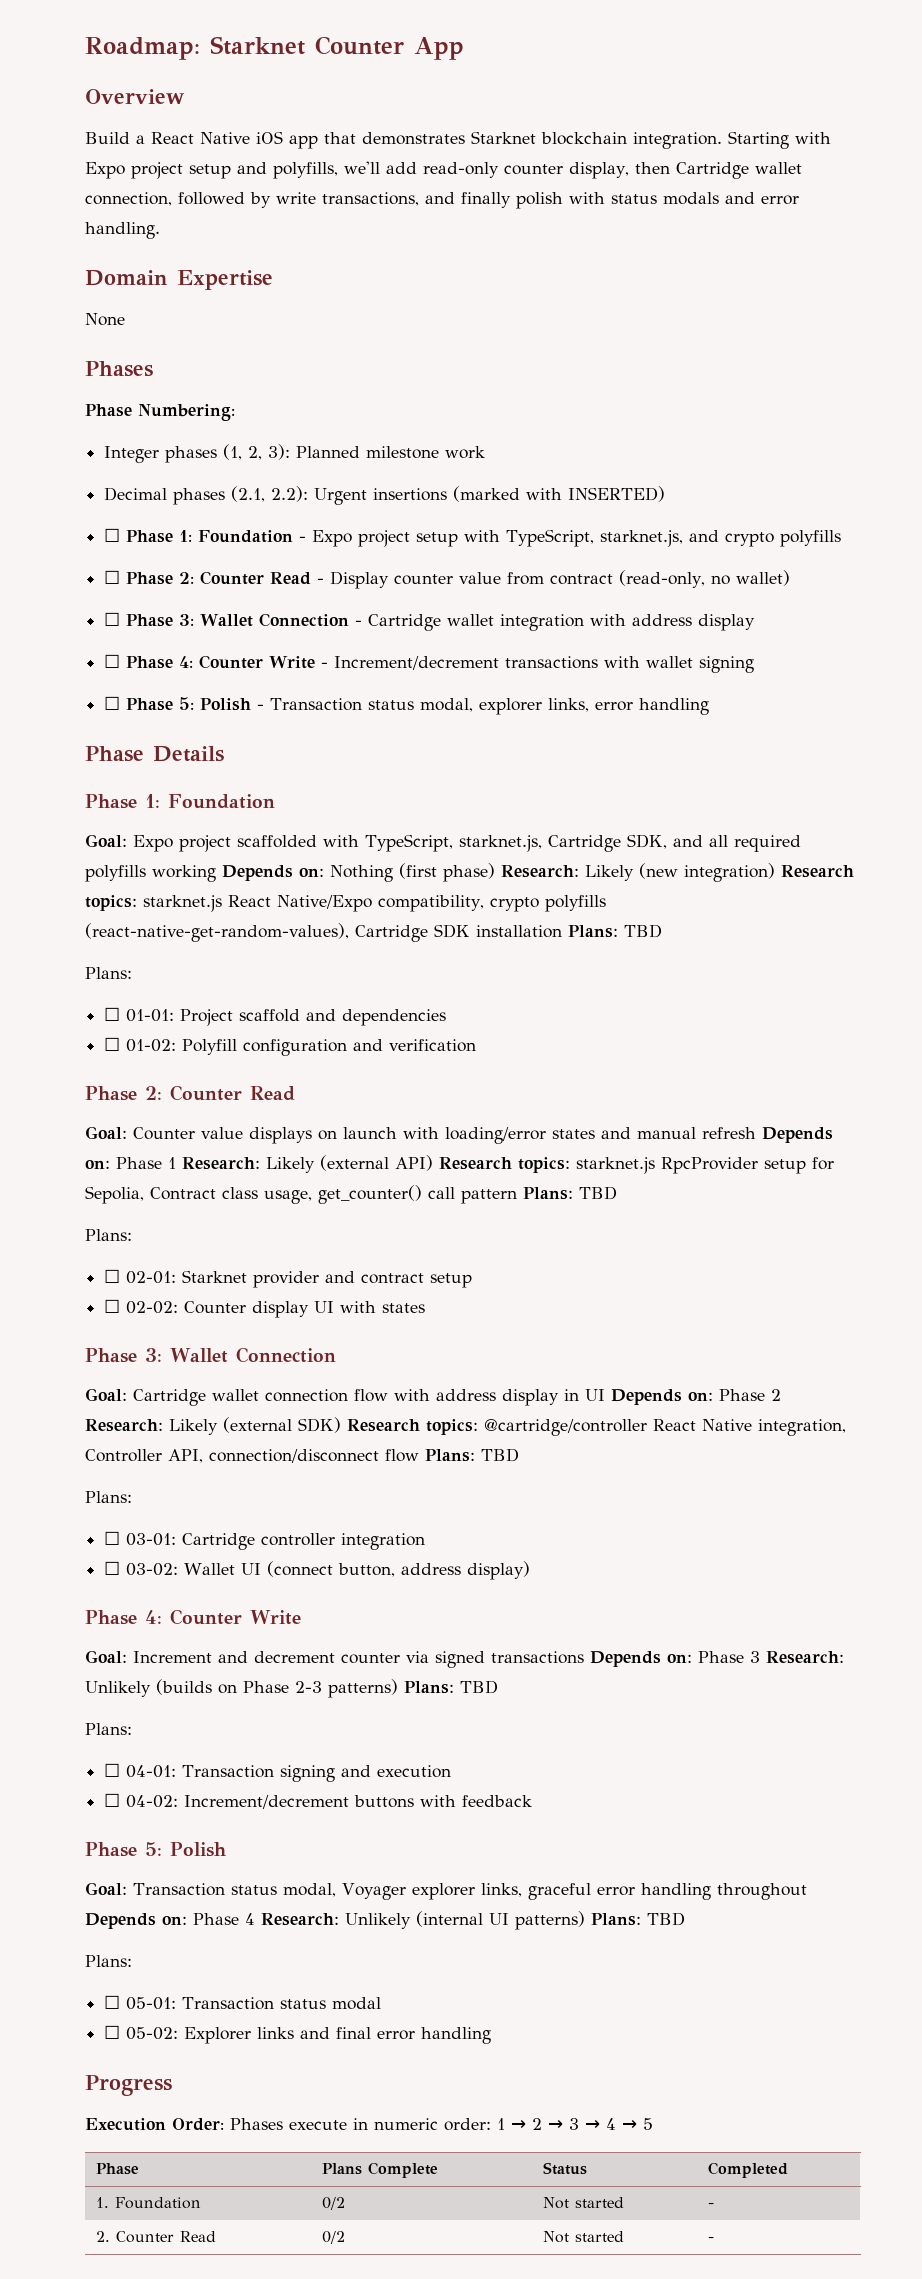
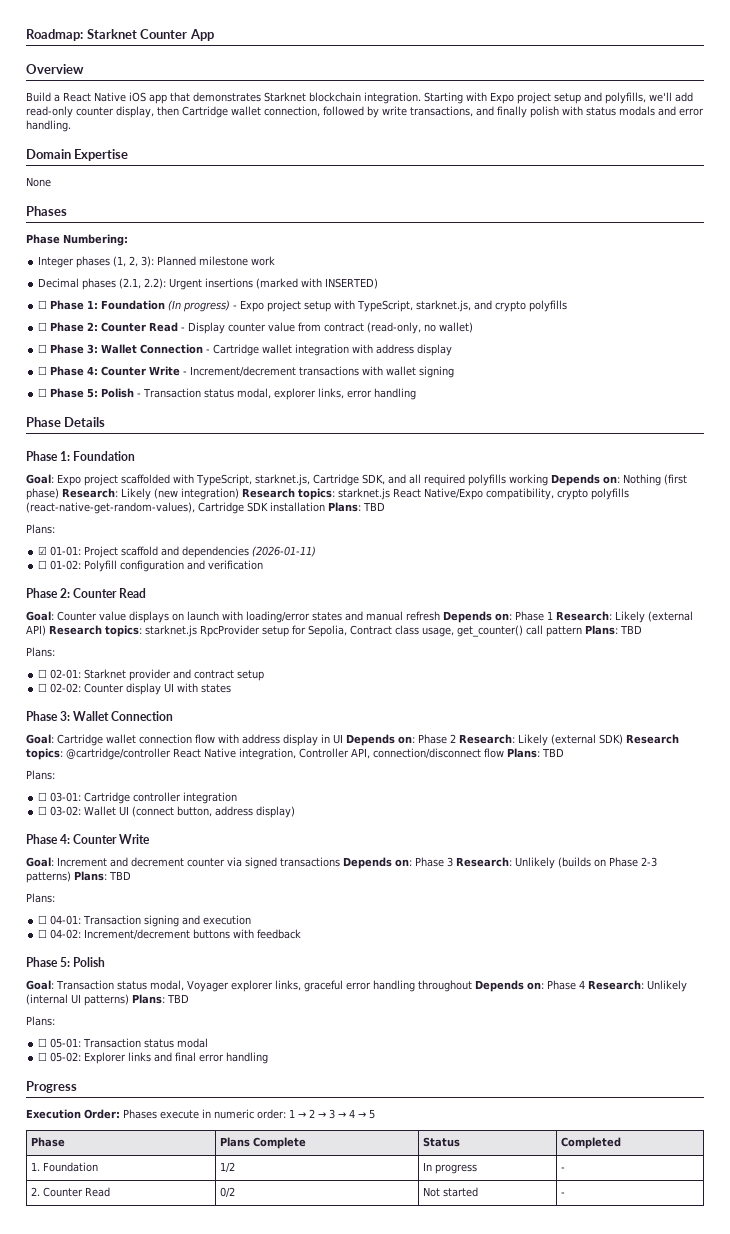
(294, 536) none -> [168,300,231,312] (In progress)
[104,1007,121,1021] ☐ -> [38,546,48,555] ☑
(447, 1017) none -> [252,546,317,557] (2026-01-11)
[321,2197,345,2210] [542,2197,624,2209] 0/2 | Not started -> [219,1162,235,1173] [422,1162,477,1174] 1/2 | In progress

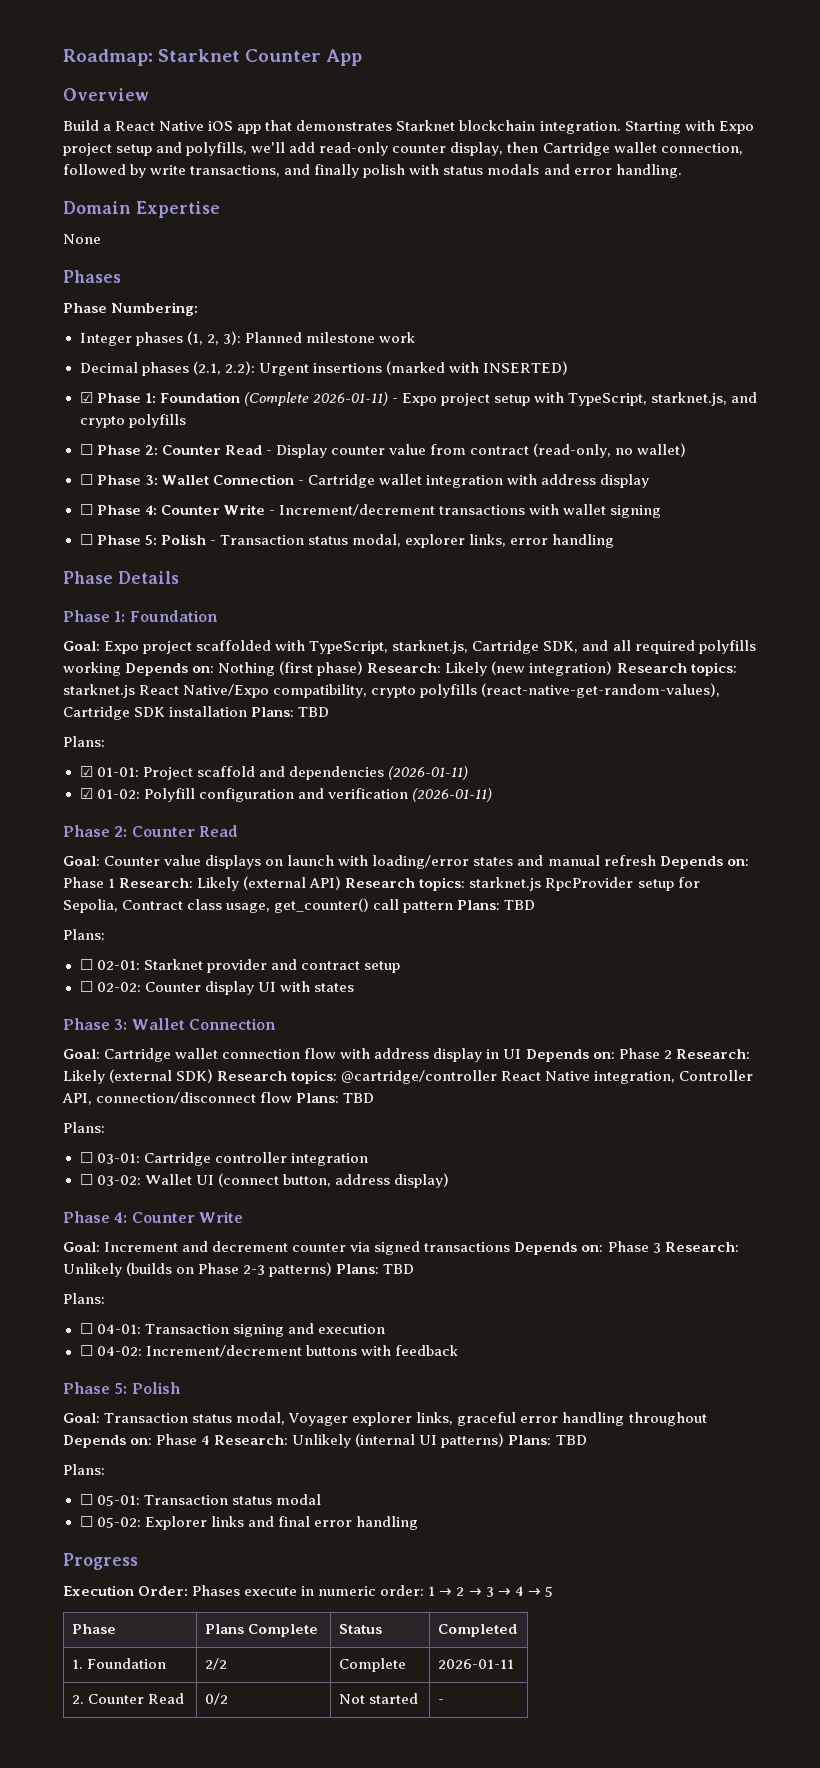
[38,300,231,312] ☐ Phase 1: Foundation (In progress) -> [79,392,388,406] ☑ Phase 1: Foundation (Complete 2026-01-11)
[38,560,48,569] ☐ -> [79,788,93,799] ☑
(264, 565) none -> [411,788,492,802] (2026-01-11)
[219,1162,235,1173] [422,1162,477,1174] [560,1167,565,1171] 1/2 | In progress | - -> [205,1658,228,1670] [339,1658,407,1672] [438,1659,515,1669] 2/2 | Complete | 2026-01-11

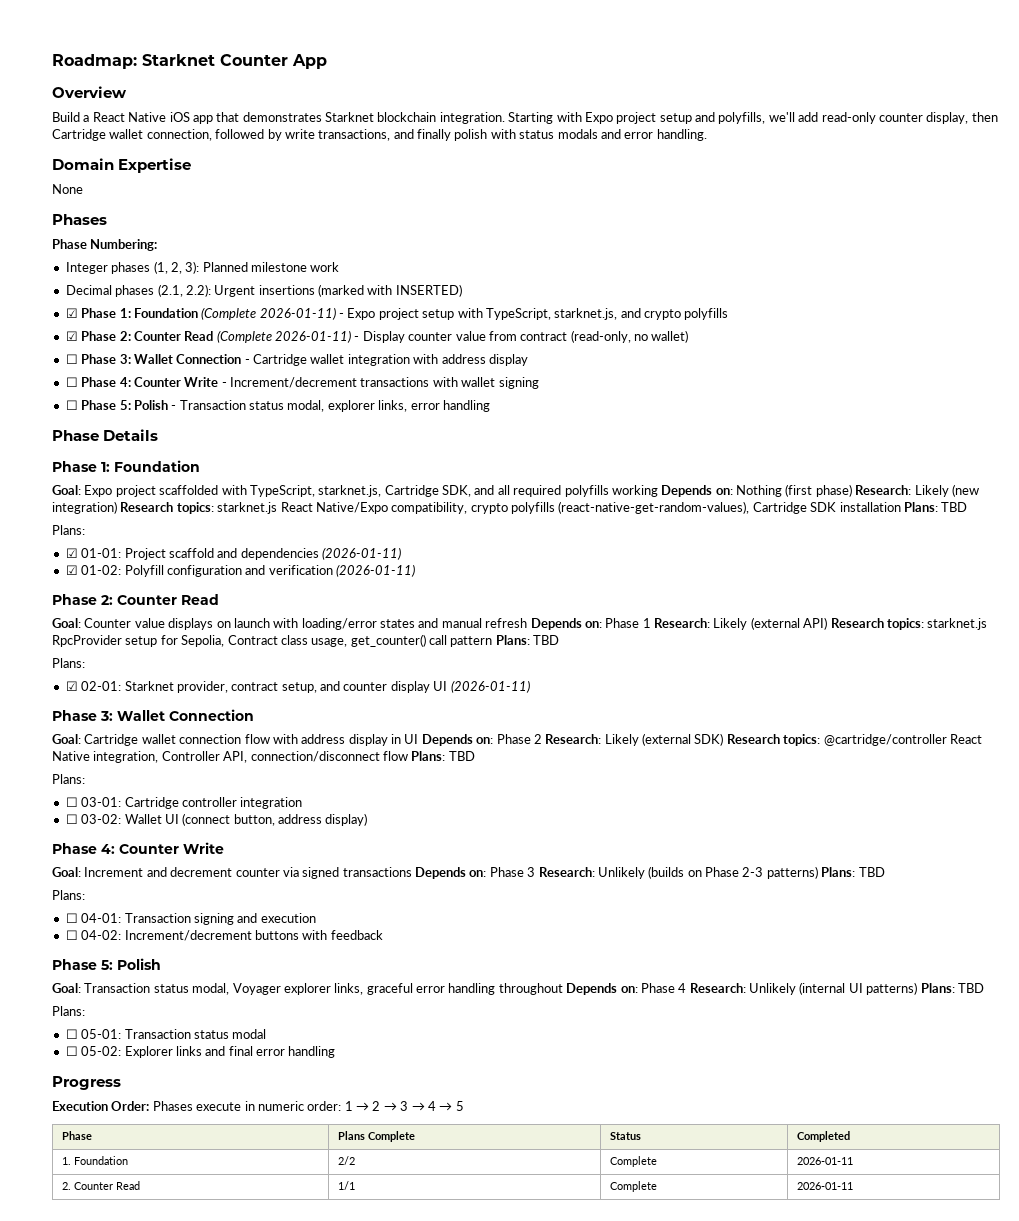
[79,444,262,455] ☐ Phase 2: Counter Read -> [65,330,351,343] ☑ Phase 2: Counter Read (Complete 2026-01-11)
[79,959,93,970] ☐ -> [65,681,78,691] ☑
[206,959,400,973] [79,981,354,995] provider and contract setup // ☐ 02-02: Counter display UI with states -> [176,680,530,693] provider, contract setup, and counter display UI (2026-01-11)
[205,1693,229,1705] [339,1693,419,1704] [438,1699,445,1704] 0/2 | Not started | - -> [337,1181,355,1190] [609,1181,657,1192] [796,1182,853,1190] 1/1 | Complete | 2026-01-11

